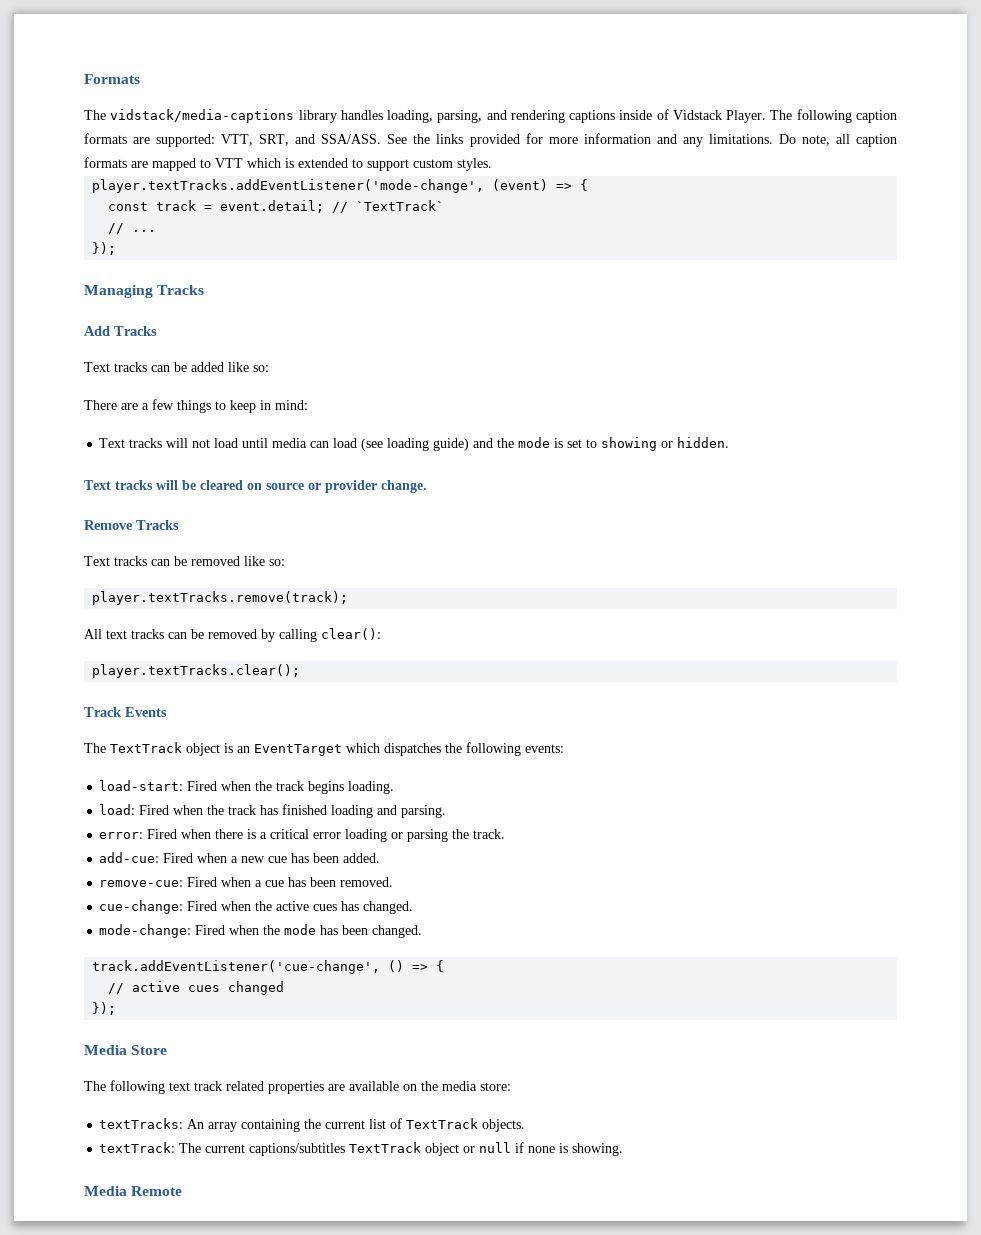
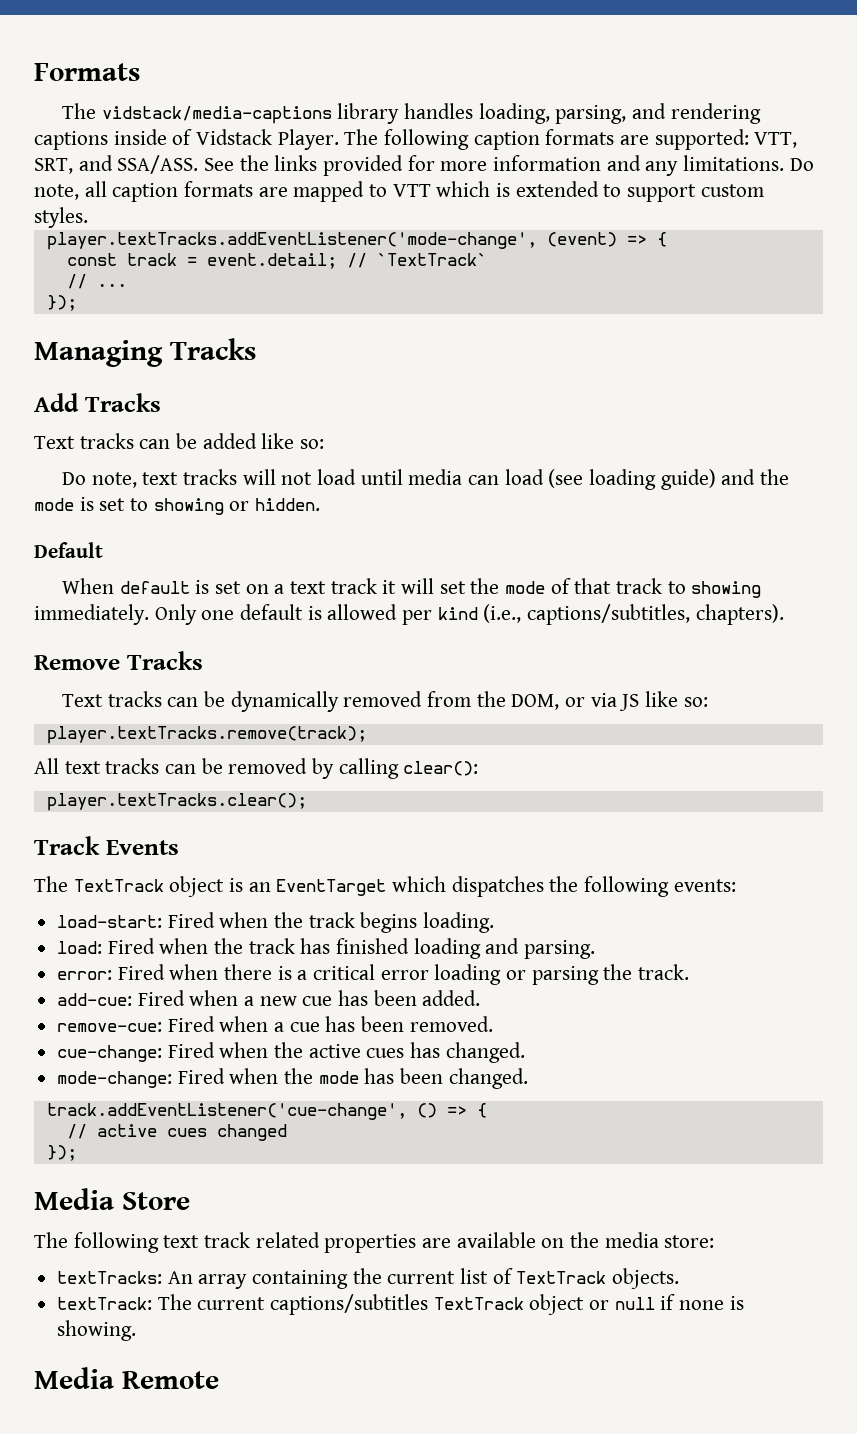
[84,399,308,413] [99,438,126,448] There are a few things to keep in mind: // Text -> [61,472,179,488] Do note, text
[84,480,427,493] Text tracks will be cleared on source or provider change. -> [34,542,103,558] [61,578,762,598] [34,604,784,625] Default // When default is set on a text track it will set the mode of that track to showing immediately. Only one default is allowed per kind (i.e., captions/subtitles, chapters).
[191,556,240,566] removed -> [230,691,640,712] dynamically removed from the DOM, or via JS

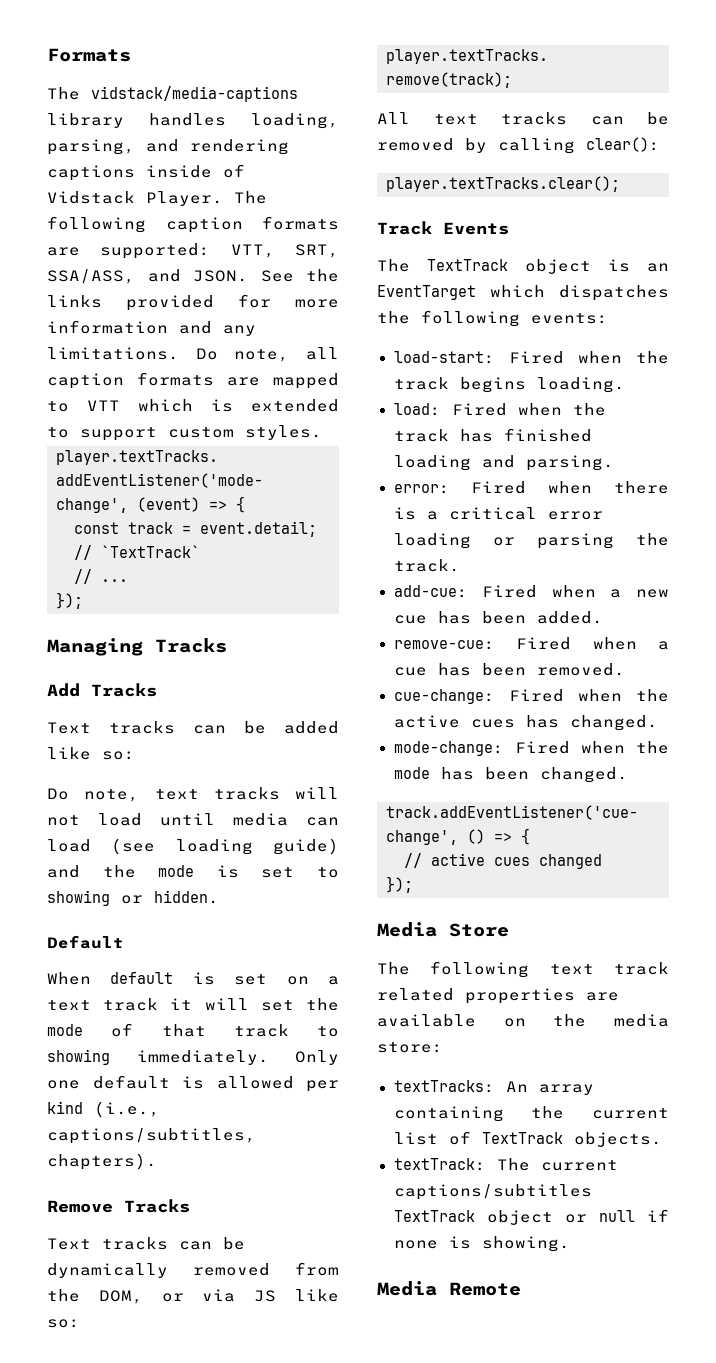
[78,155,199,174] and SSA/ASS. -> [47,269,248,284] SSA/ASS, and JSON.

